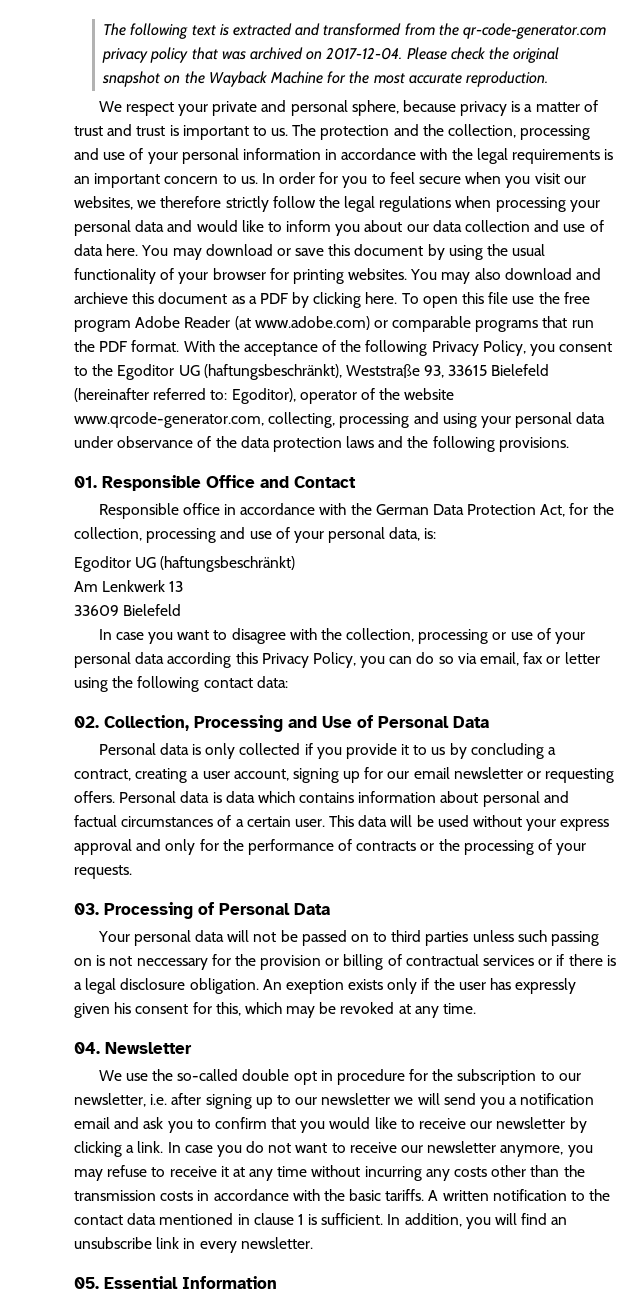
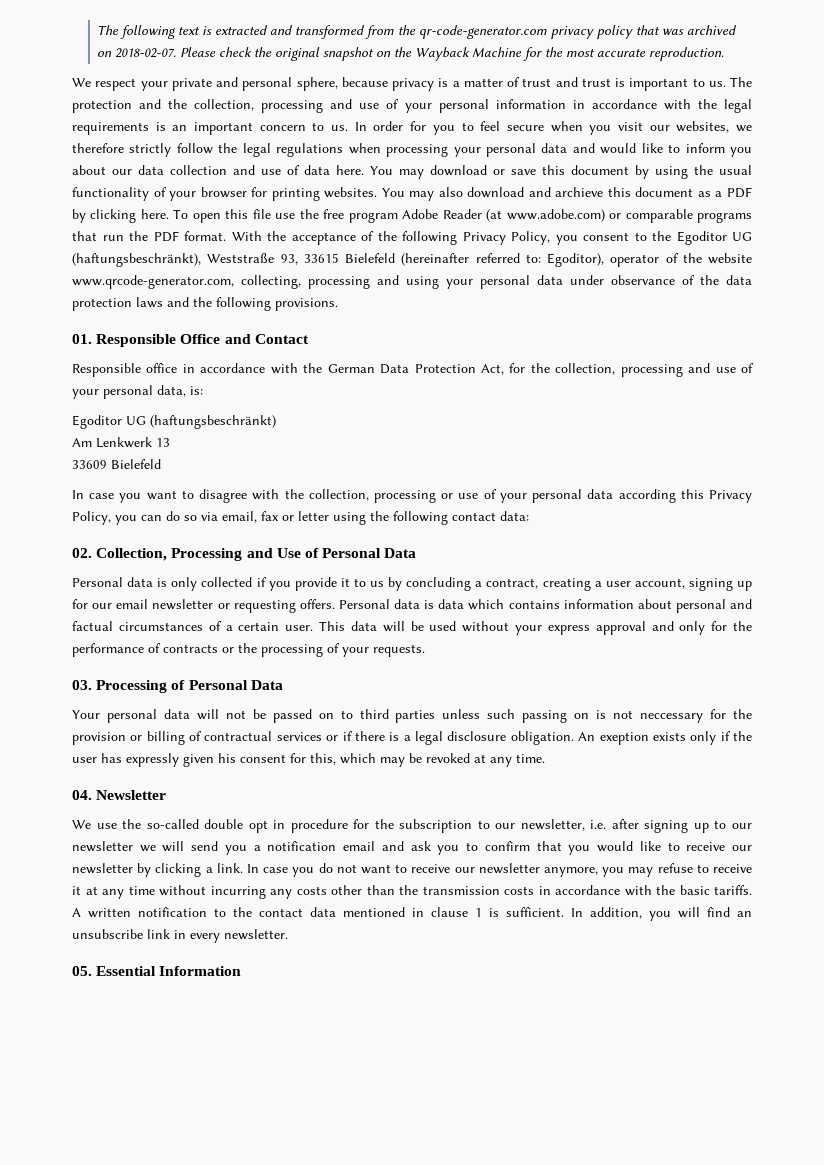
[326,47,403,60] 2017-12-04. -> [115,48,177,58] 2018-02-07.

